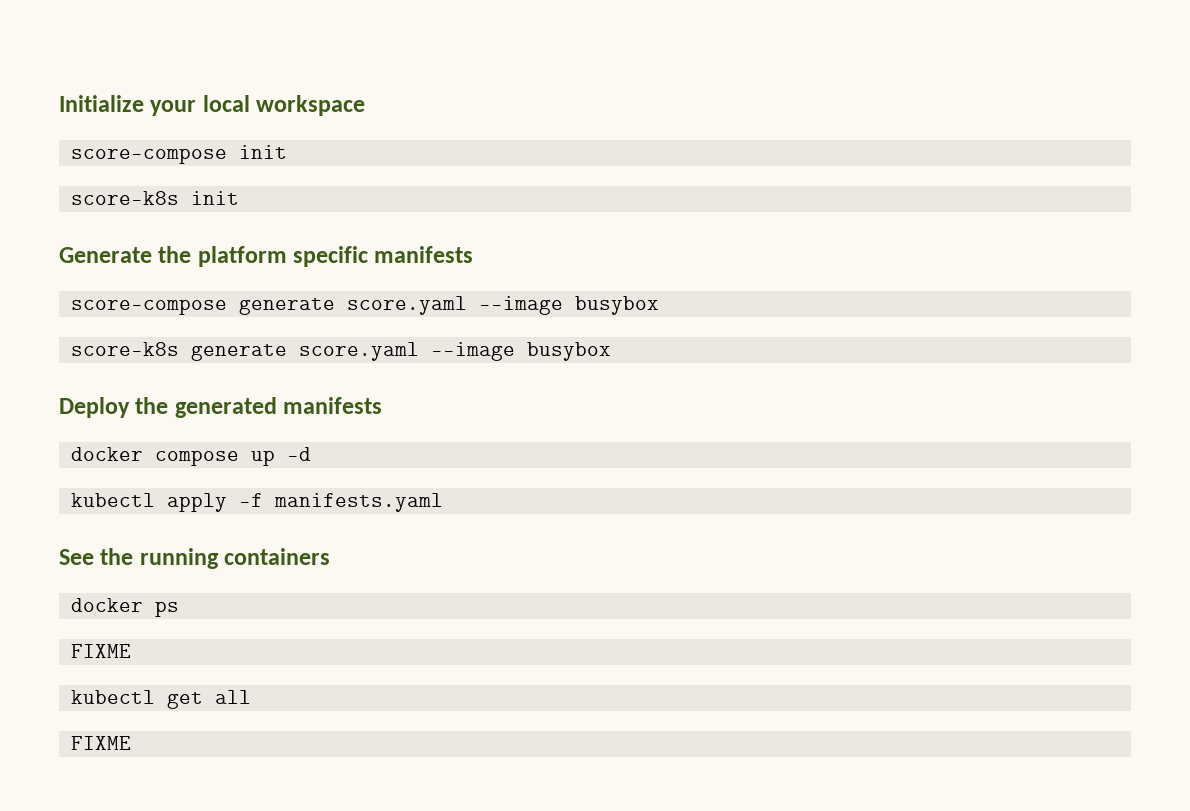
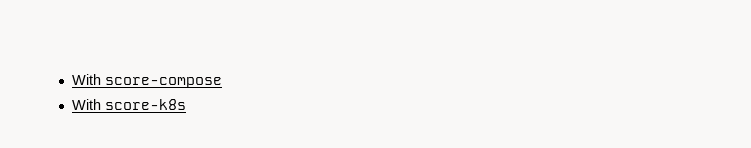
[59,95,366,116] [71,145,287,164] [71,191,239,205] [59,246,474,267] [71,296,659,315] [71,342,611,361] [59,397,383,418] [71,447,311,466] [71,493,443,512] [59,548,331,569] [71,598,179,617] [71,644,131,658] [71,690,251,709] [71,736,131,750] Initialize your local workspace // score-compose init // score-k8s init // Generate the platform specific manifests // score-compose generate score.yaml --image busybox // score-k8s generate score.yaml --image busybox // Deploy the generated manifests // docker compose up -d // kubectl apply -f manifests.yaml // See the running containers // docker ps // FIXME // kubectl get all // FIXME -> [71,74,222,88] [71,99,186,110] With score-compose // With score-k8s

